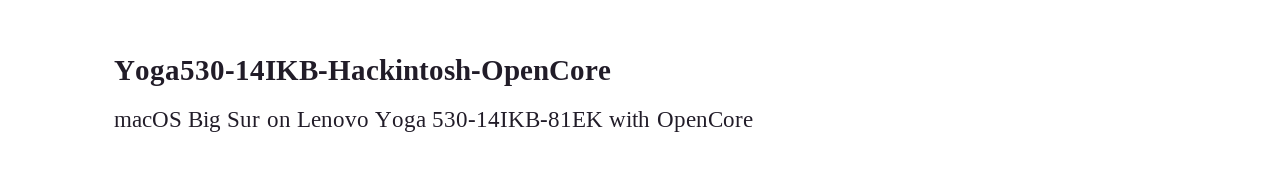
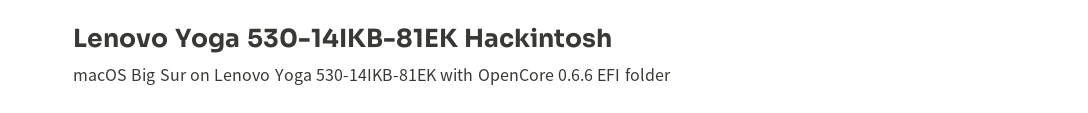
[114,59,611,86] Yoga530-14IKB-Hackintosh-OpenCore -> [73,27,613,53] Lenovo Yoga 530-14IKB-81EK Hackintosh
(753, 122) none -> [557,67,671,81] 0.6.6 EFI folder

